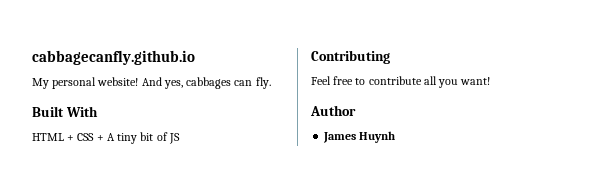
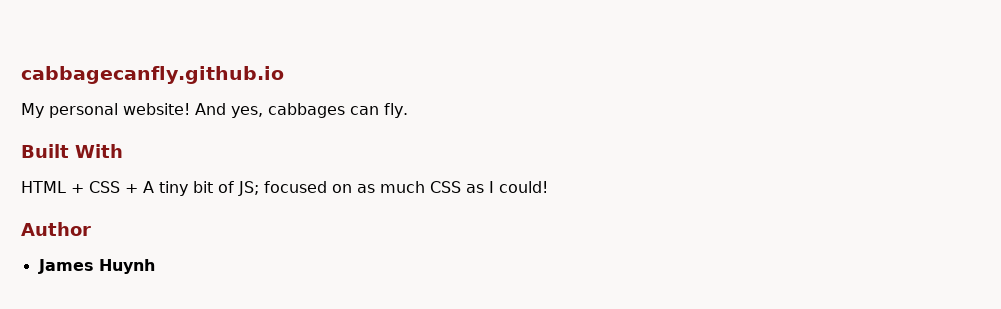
[168,133,180,144] [311,50,390,64] [311,76,491,88] JS // Contributing // Feel free to contribute all you want! -> [238,181,548,196] JS; focused on as much CSS as I could!

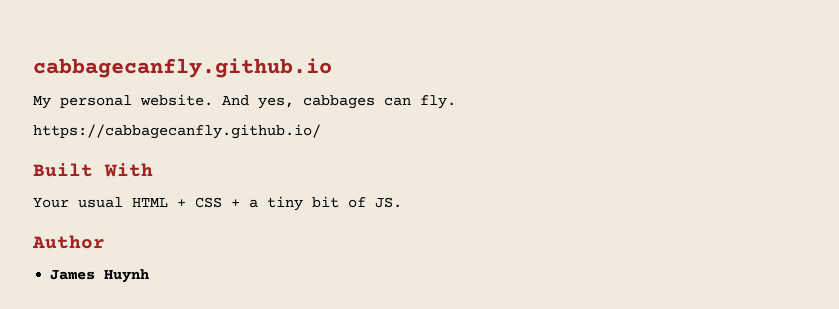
[123,103,190,115] website! -> [140,94,213,106] website.
(408, 110) none -> [33,124,321,139] // https://cabbagecanfly.github.io/
(123, 151) none -> [33,197,123,208] Your usual
[143,181,154,193] A -> [249,199,258,208] a
[238,181,548,196] JS; focused on as much CSS as I could! -> [375,197,402,208] JS.

